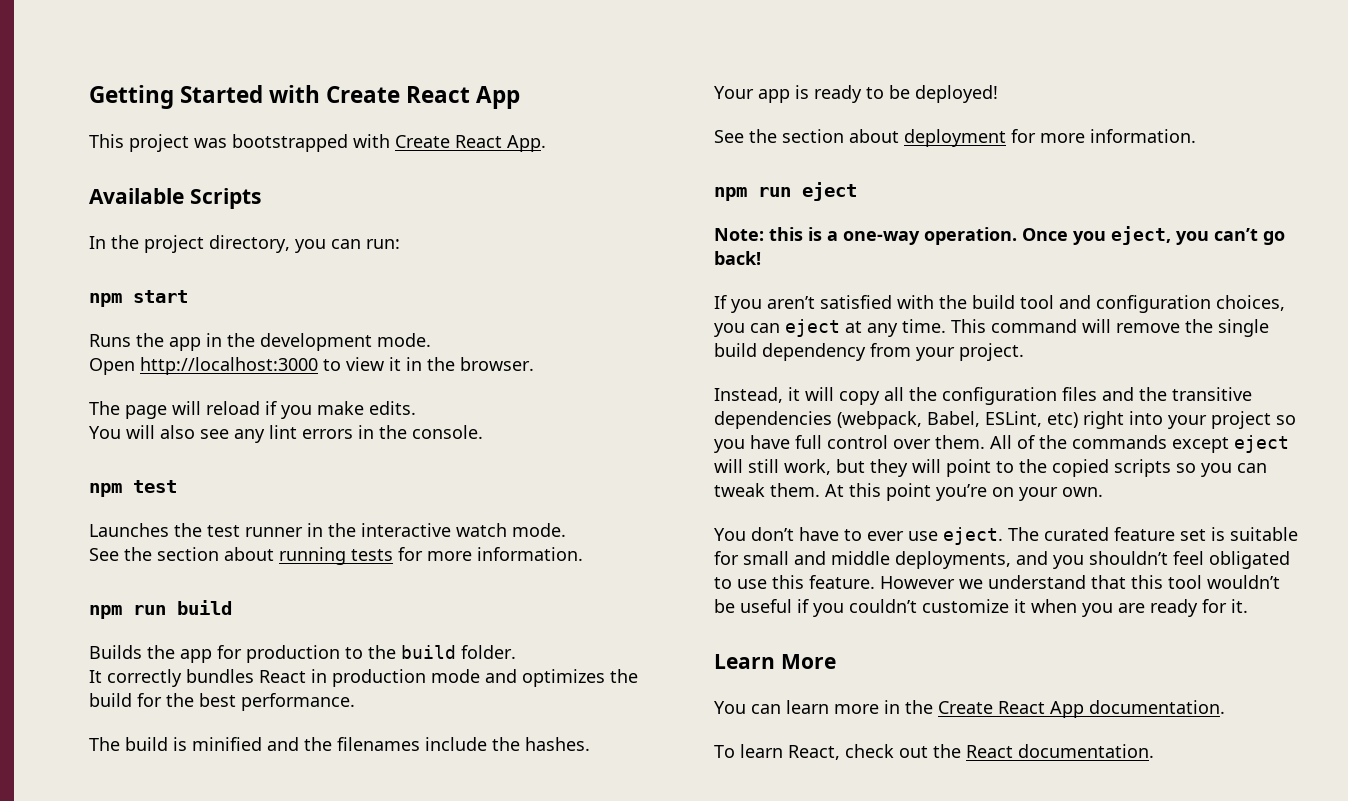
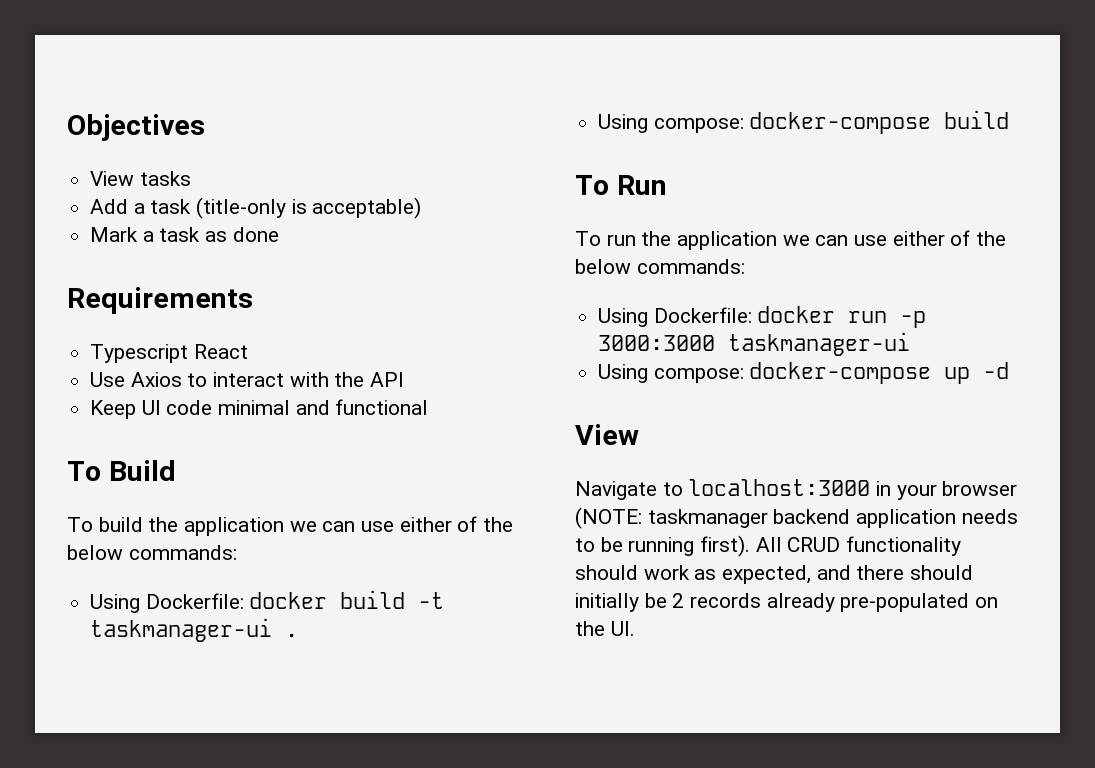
[89,85,521,109] [89,134,546,152] [89,188,261,209] [89,235,400,253] [89,290,188,307] [89,333,431,351] [89,357,534,375] [89,401,416,419] [89,425,483,443] [89,480,177,497] [89,523,566,537] [89,547,583,565] [89,600,232,619] [89,645,516,663] [89,669,638,687] [89,693,355,711] [89,737,590,751] [714,85,998,103] [714,129,1196,147] [714,182,857,201] [714,226,1285,245] [714,251,761,265] [714,295,1285,313] [714,319,1269,337] [714,343,1024,361] [714,387,1252,405] [714,411,1296,429] [714,435,1289,453] [714,459,1267,477] [714,483,1103,501] [714,527,1298,545] [714,551,1290,569] [714,575,1280,589] [714,599,1248,617] [714,654,836,669] [714,700,1225,718] [714,744,1154,760] Getting Started with Create React App // This project was bootstrapped with Create React App. // Available Scripts // In the project directory, you can run: // npm start // Runs the app in the development mode. // Open http://localhost:3000 to view it in the browser. // The page will reload if you make edits. // You will also see any lint errors in the console. // npm test // Launches the test runner in the interactive watch mode. // See the section about running tests for more information. // npm run build // Builds the app for production to the build folder. // It correctly bundles React in production mode and optimizes the build for the best performance. // The build is minified and the filenames include the hashes. // Your app is ready to be deployed! // See the section about deployment for more information. // npm run eject // Note: this is a one-way operation. Once you eject, you can’t go back! // If you aren’t satisfied with the build tool and configuration choices, you can eject at any time. This command will remove the single build dependency from your project. // Instead, it will copy all the configuration files and the transitive dependencies (webpack, Babel, ESLint, etc) right into your project so you have full control over them. All of the commands except eject will still work, but they will point to the copied scripts so you can tweak them. At this point you’re on your own. // You don’t have to ever use eject. The curated feature set is suitable for small and middle deployments, and you shouldn’t feel obligated to use this feature. However we understand that this tool wouldn’t be useful if you couldn’t customize it when you are ready for it. // Learn More // You can learn more in the Create React App documentation. // To learn React, check out the React documentation. -> [67,114,205,141] [90,171,191,186] [90,197,422,219] [90,227,279,242] [67,287,253,314] [90,344,248,363] [90,372,405,387] [90,399,429,419] [67,460,176,481] [67,516,514,536] [67,545,237,560] [90,590,445,613] [90,618,299,642] [598,110,1010,134] [575,175,667,195] [575,230,1007,250] [575,259,745,274] [598,306,927,328] [598,332,911,356] [598,362,1010,384] [575,424,639,445] [575,479,1018,500] [575,507,1018,529] [575,535,962,557] [575,565,974,584] [575,593,999,612] [575,621,635,636] Objectives // View tasks // Add a task (title-only is acceptable) // Mark a task as done // Requirements // Typescript React // Use Axios to interact with the API // Keep UI code minimal and functional // To Build // To build the application we can use either of the below commands: // Using Dockerfile: docker build -t taskmanager-ui . // Using compose: docker-compose build // To Run // To run the application we can use either of the below commands: // Using Dockerfile: docker run -p 3000:3000 taskmanager-ui // Using compose: docker-compose up -d // View // Navigate to localhost:3000 in your browser (NOTE: taskmanager backend application needs to be running first). All CRUD functionality should work as expected, and there should initially be 2 records already pre-populated on the UI.

